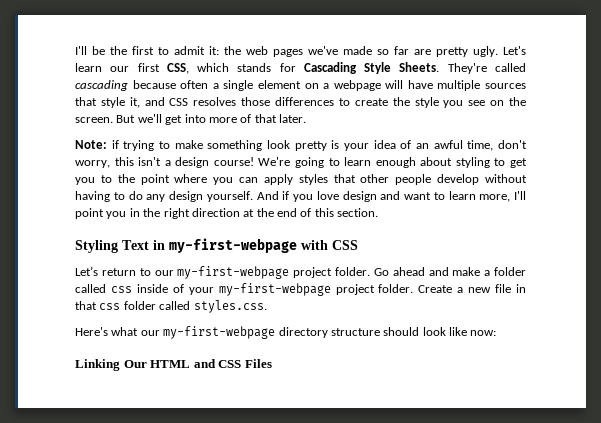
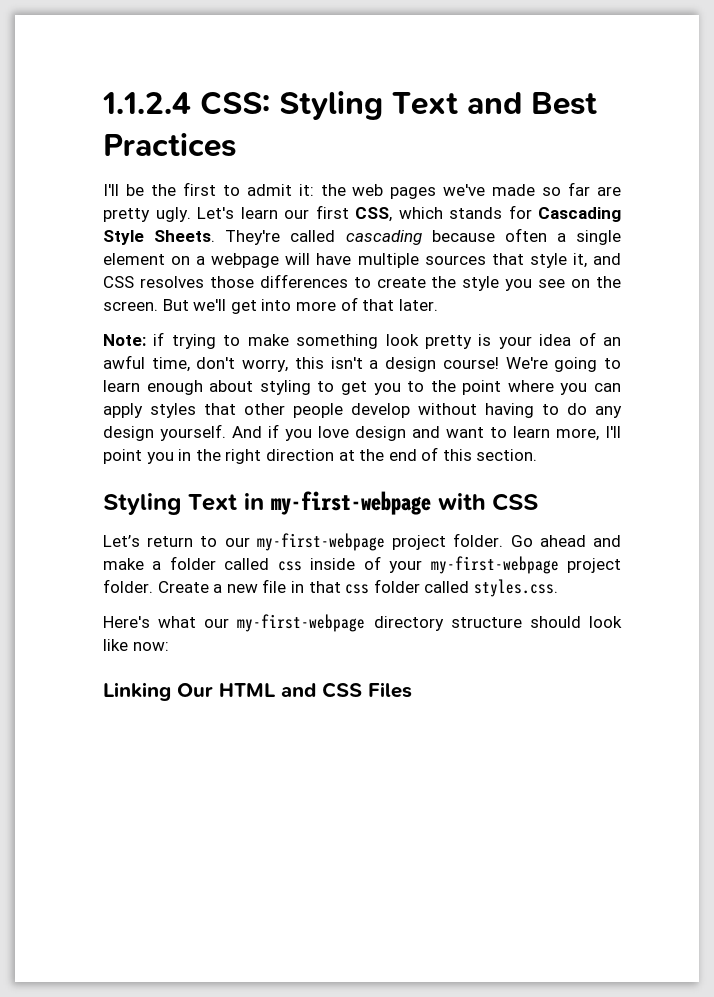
(75, 50) none -> [102,91,597,120] [103,133,236,157] 1.1.2.4 CSS: Styling Text and Best Practices //

